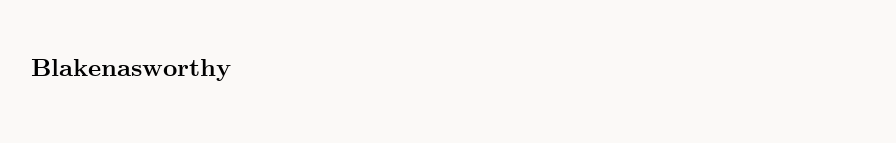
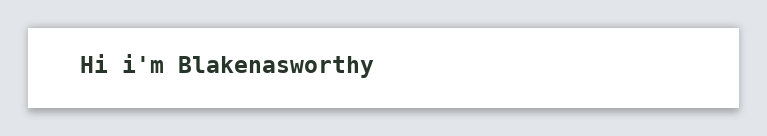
(31, 70) none -> [80,54,164,73] Hi i'm

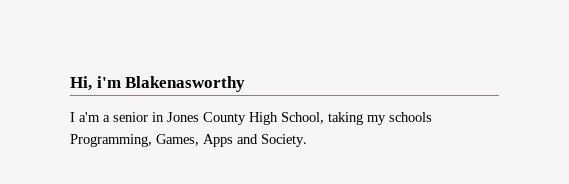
[80,54,108,73] Hi -> [70,76,92,91] Hi,
(374, 67) none -> [70,112,432,125] [70,134,307,147] // I a'm a senior in Jones County High School, taking my schools Programming, Games, Apps and Society.

